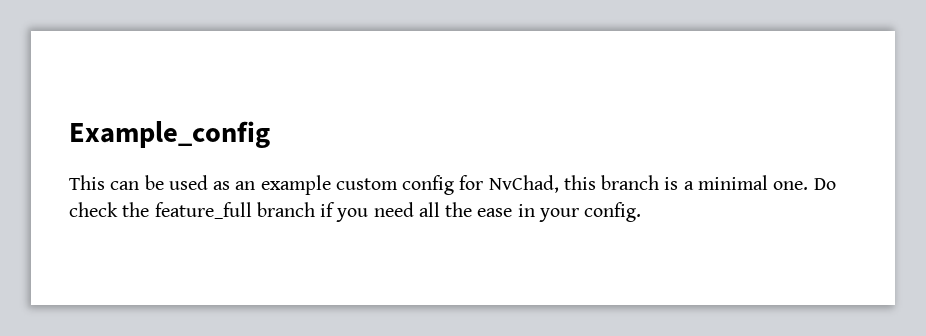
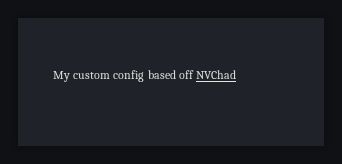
[69,121,270,148] [69,175,836,195] [69,202,642,222] Example_config // This can be used as an example custom config for NvChad, this branch is a minimal one. Do check the feature_full branch if you need all the ease in your config. -> [53,70,237,82] My custom config based off NVChad

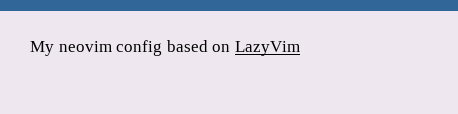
[73,72,111,79] custom -> [58,41,112,52] neovim
[178,70,237,79] off NVChad -> [212,41,300,56] on LazyVim

